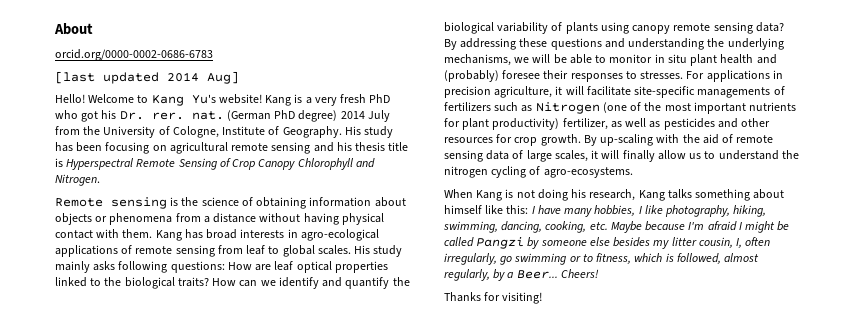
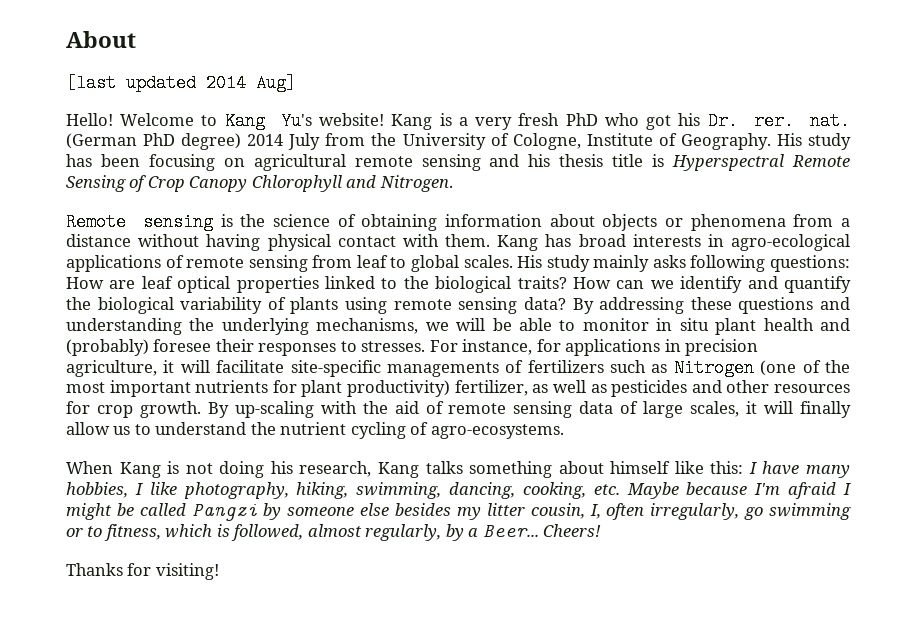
[55,49,213,61] // orcid.org/0000-0002-0686-6783 -> (136, 39) none
[632,25,671,34] canopy -> (388, 305) none
(705, 75) none -> [462,339,561,355] instance, for
[444,166,488,178] nitrogen -> [280,422,347,435] nutrient

